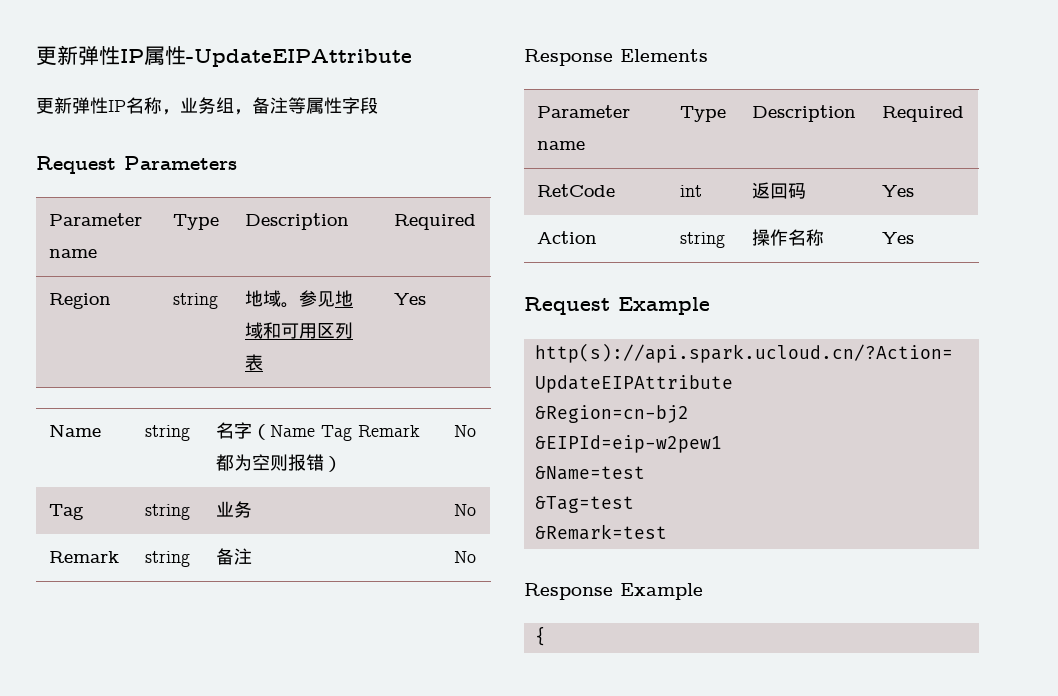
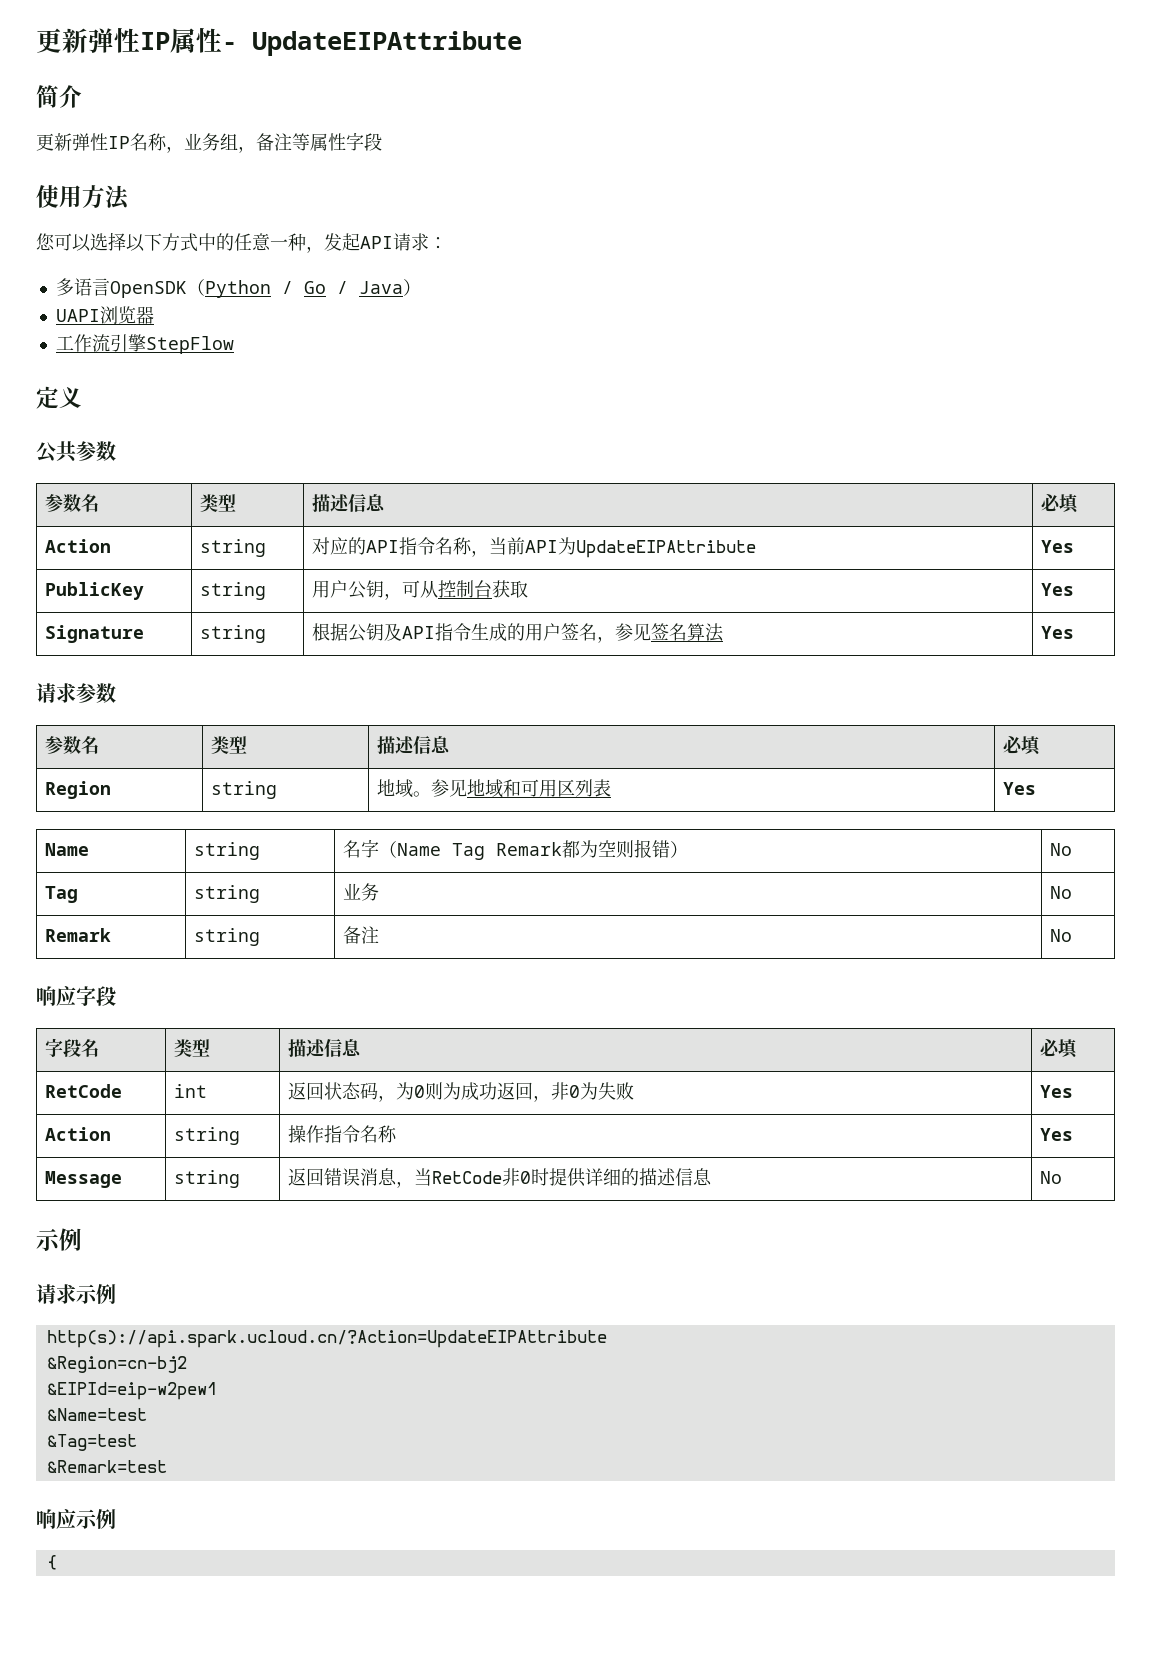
[186,49,412,67] -UpdateEIPAttribute -> [222,31,522,56] [36,85,82,108] - UpdateEIPAttribute // 简介
[36,156,237,174] [48,213,142,226] [48,249,97,258] [172,214,219,230] [244,213,349,230] [393,214,476,230] Request Parameters // Parameter name | Type | Description | Required -> [36,185,130,210] [36,232,447,253] [55,278,421,298] [55,306,154,324] [55,334,234,354] [36,386,82,409] [36,441,116,463] [45,494,100,512] [200,494,237,512] [312,494,387,512] [1041,494,1081,514] [45,539,112,553] [200,539,267,557] [312,537,757,558] [1041,540,1075,553] [45,582,145,600] [200,582,267,600] [312,580,529,600] [1041,583,1075,596] [45,625,145,643] [200,625,267,643] [312,623,725,643] [1041,626,1075,639] [36,683,116,703] [45,736,100,754] [211,736,248,754] [377,736,452,754] [1003,736,1043,756] 使用方法 // 您可以选择以下方式中的任意一种，发起API请求： // 多语言OpenSDK（Python / Go / Java） // UAPI浏览器 // 工作流引擎StepFlow // 定义 // 公共参数 // 参数名 | 类型 | 描述信息 | 必填 // Action | string | 对应的API指令名称，当前API为UpdateEIPAttribute | Yes // PublicKey | string | 用户公钥，可从控制台获取 | Yes // Signature | string | 根据公钥及API指令生成的用户签名，参见签名算法 | Yes // 请求参数 // 参数名 | 类型 | 描述信息 | 必填
[524,49,708,66] [536,105,630,118] [536,141,585,150] [679,106,726,122] [751,105,856,122] [881,106,964,122] Response Elements // Parameter name | Type | Description | Required -> [36,986,116,1006] [45,1038,100,1057] [174,1039,211,1057] [288,1039,363,1057] [1040,1039,1080,1059] 响应字段 // 字段名 | 类型 | 描述信息 | 必填
(788, 191) none -> [324,1082,362,1100] 状态
(806, 191) none -> [378,1082,635,1102] ，为0则为成功返回，非0为失败
(788, 237) none -> [324,1125,361,1143] 指令
[524,297,710,315] // Request Example -> [45,1171,123,1188] [174,1170,241,1188] [288,1168,713,1188] [1040,1171,1063,1184] [36,1228,82,1251] [36,1283,116,1304] // Message | string | 返回错误消息，当RetCode非0时提供详细的描述信息 | No // 示例 // 请求示例
[524,583,703,600] Response Example -> [36,1508,116,1529] 响应示例

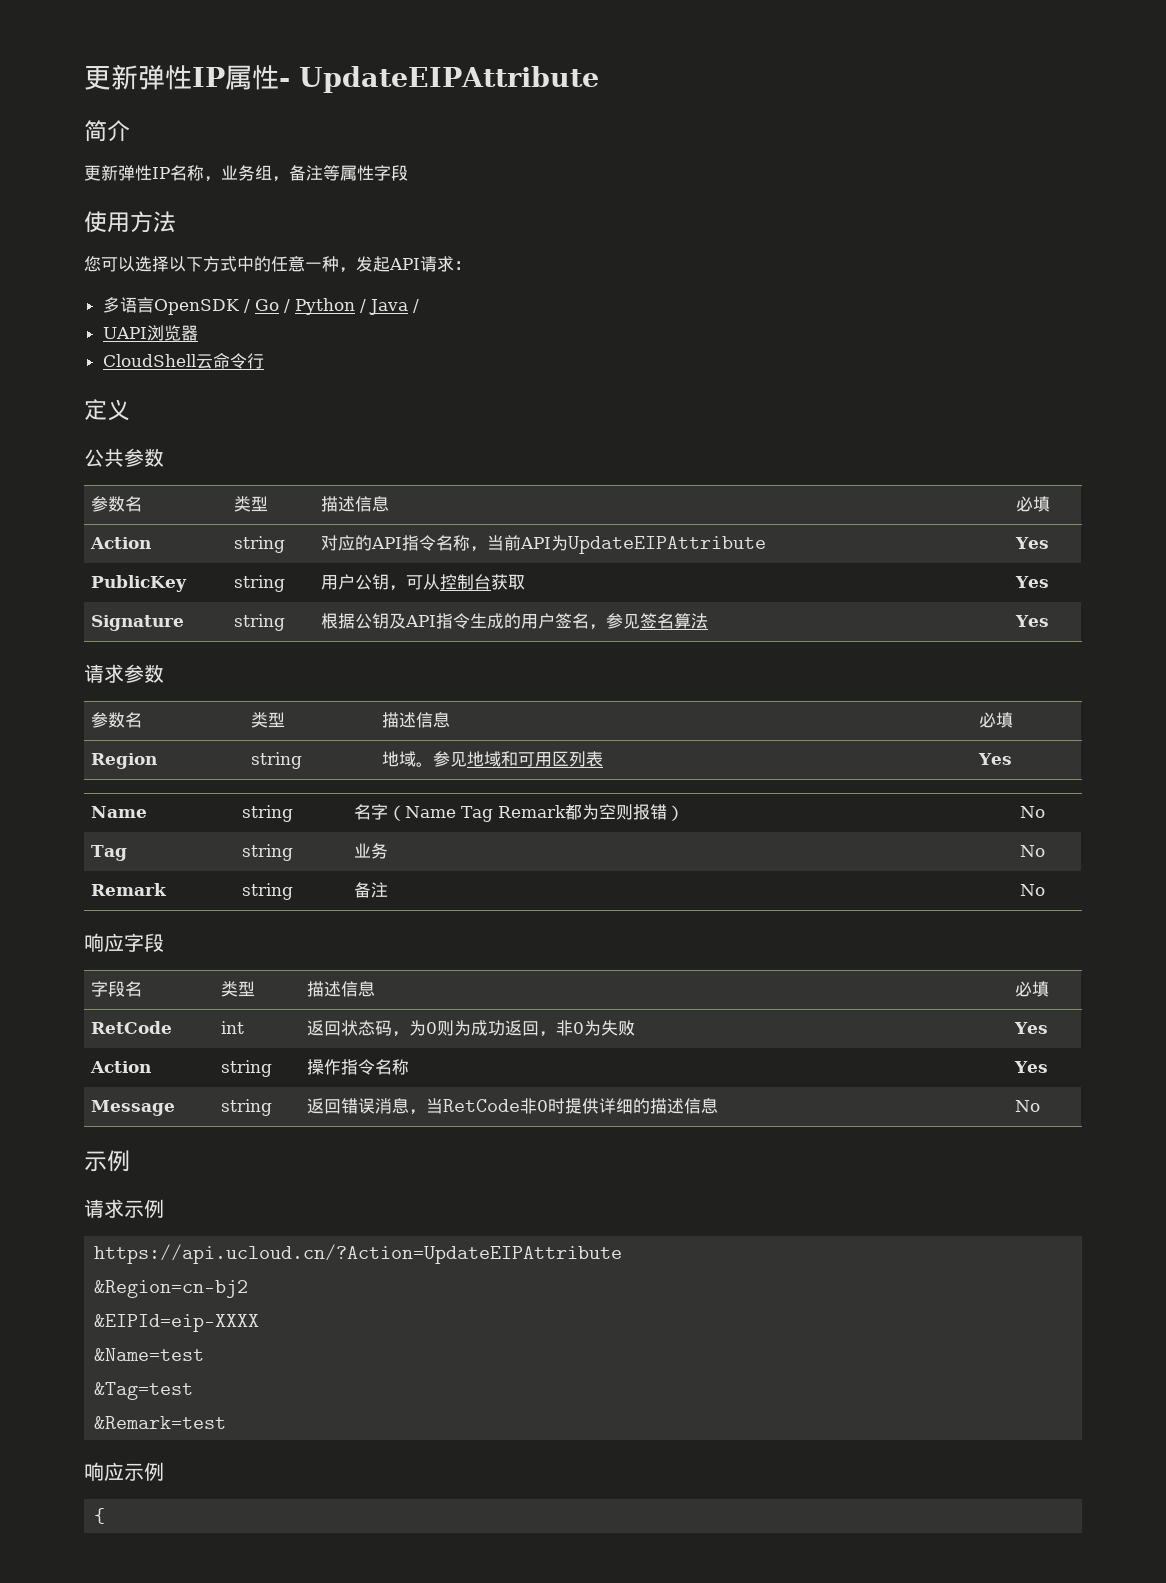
[186,279,271,298] （Python -> (239, 307) none
[358,279,421,296] Java） -> [294,298,419,315] Python / Java /
[55,334,234,354] 工作流引擎StepFlow -> [102,353,264,369] CloudShell云命令行
[46,1330,607,1348] http(s)://api.spark.ucloud.cn/?Action=UpdateEIPAttribute -> [94,1244,623,1264] https://api.ucloud.cn/?Action=UpdateEIPAttribute
[46,1382,217,1400] &EIPId=eip-w2pew1 -> [94,1314,260,1332] &EIPId=eip-XXXX

